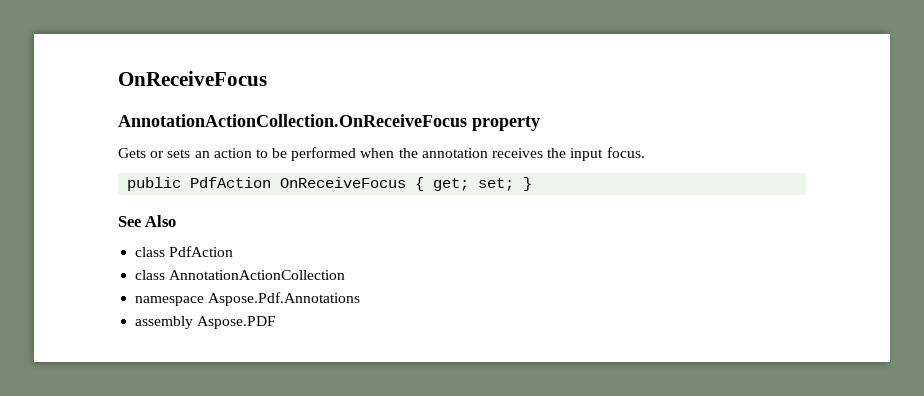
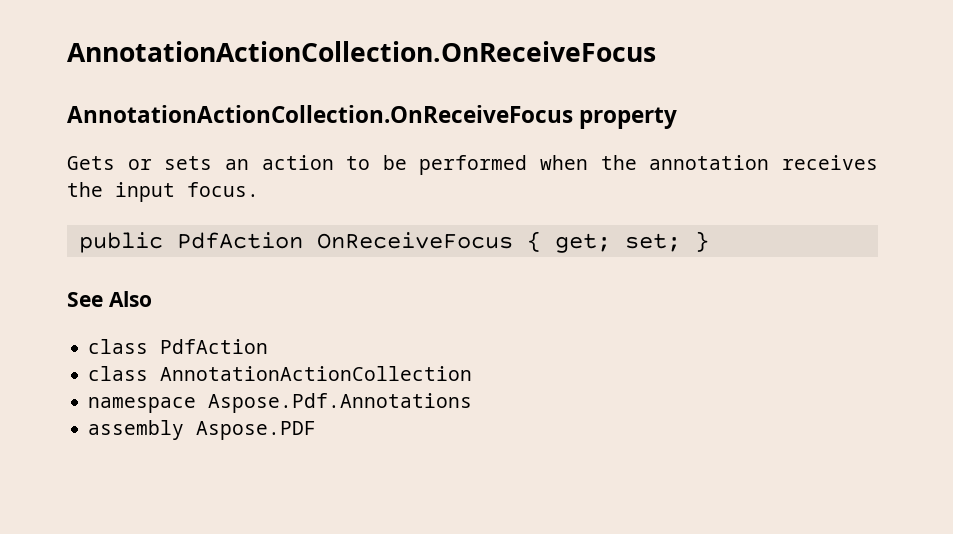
[118,71,267,86] OnReceiveFocus -> [67,41,656,62] AnnotationActionCollection.OnReceiveFocus

